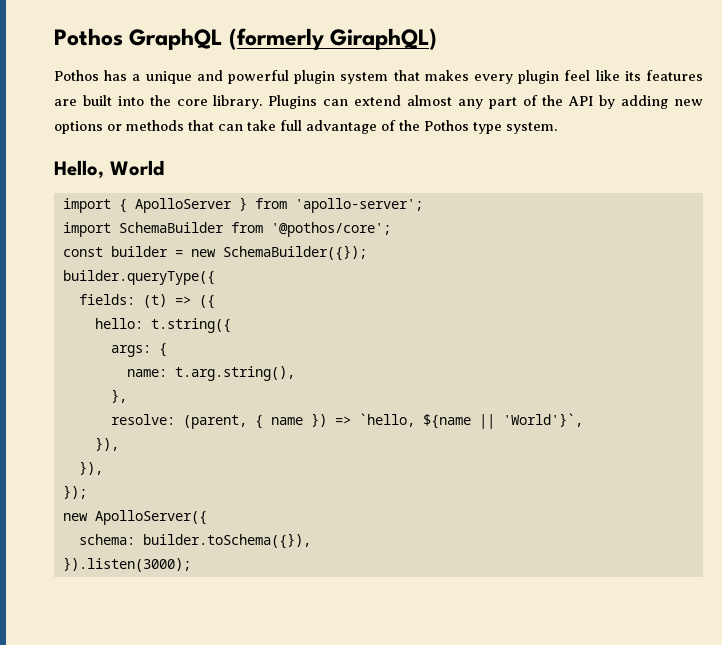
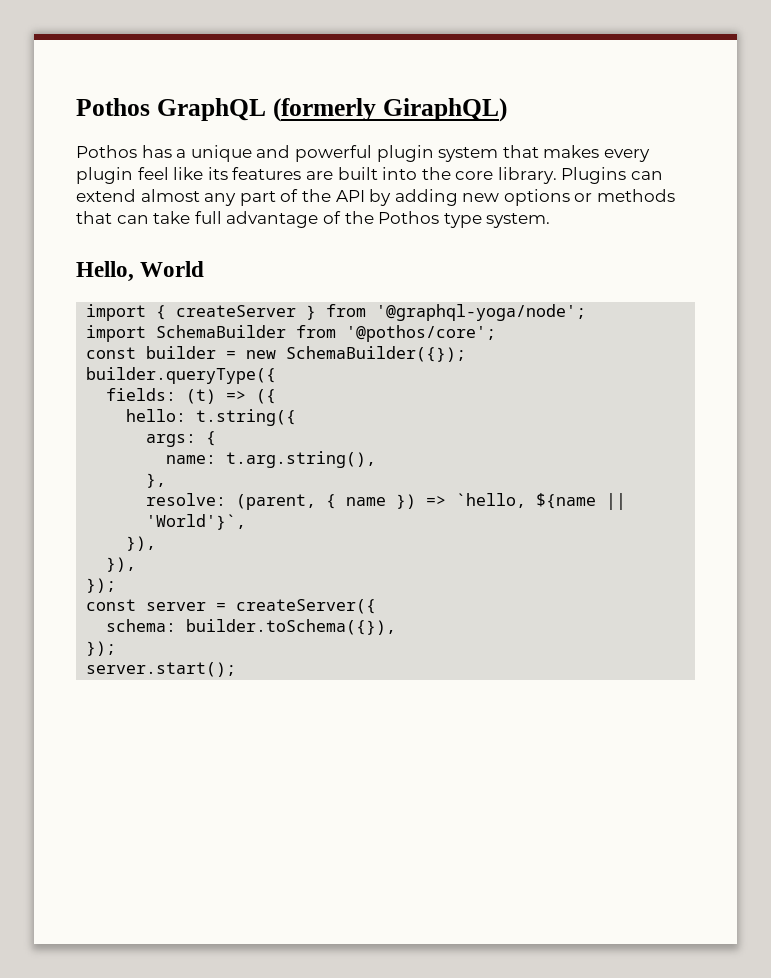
[134,198,232,213] ApolloServer -> [176,305,297,317] createServer
[294,198,423,213] 'apollo-server'; -> [376,304,587,321] '@graphql-yoga/node';
[62,510,207,525] new ApolloServer({ -> [86,599,377,614] const server = createServer({
[62,557,191,572] }).listen(3000); -> [86,641,117,656] [86,662,237,677] }); // server.start();

